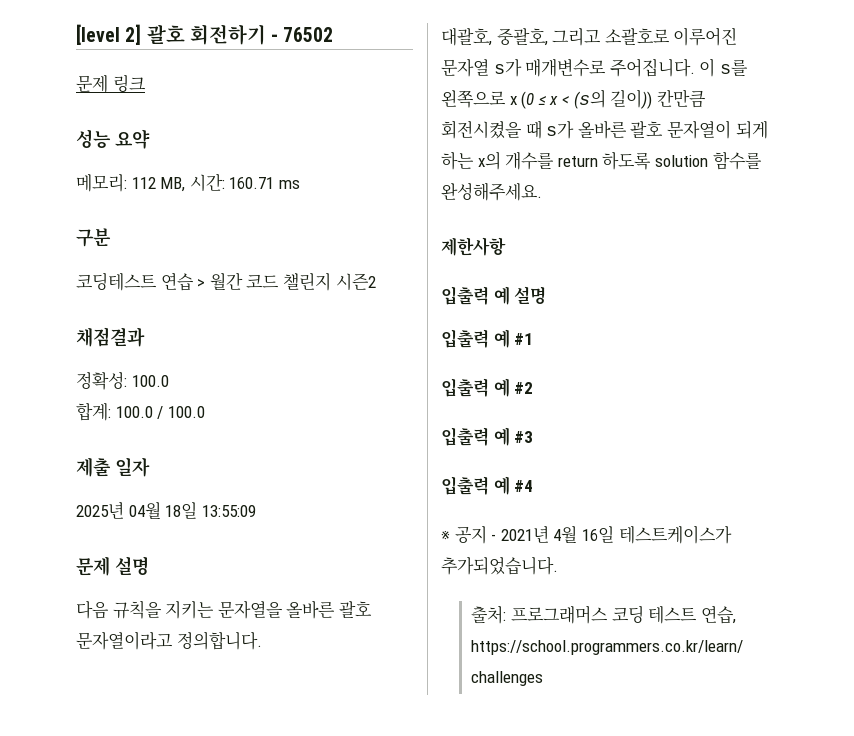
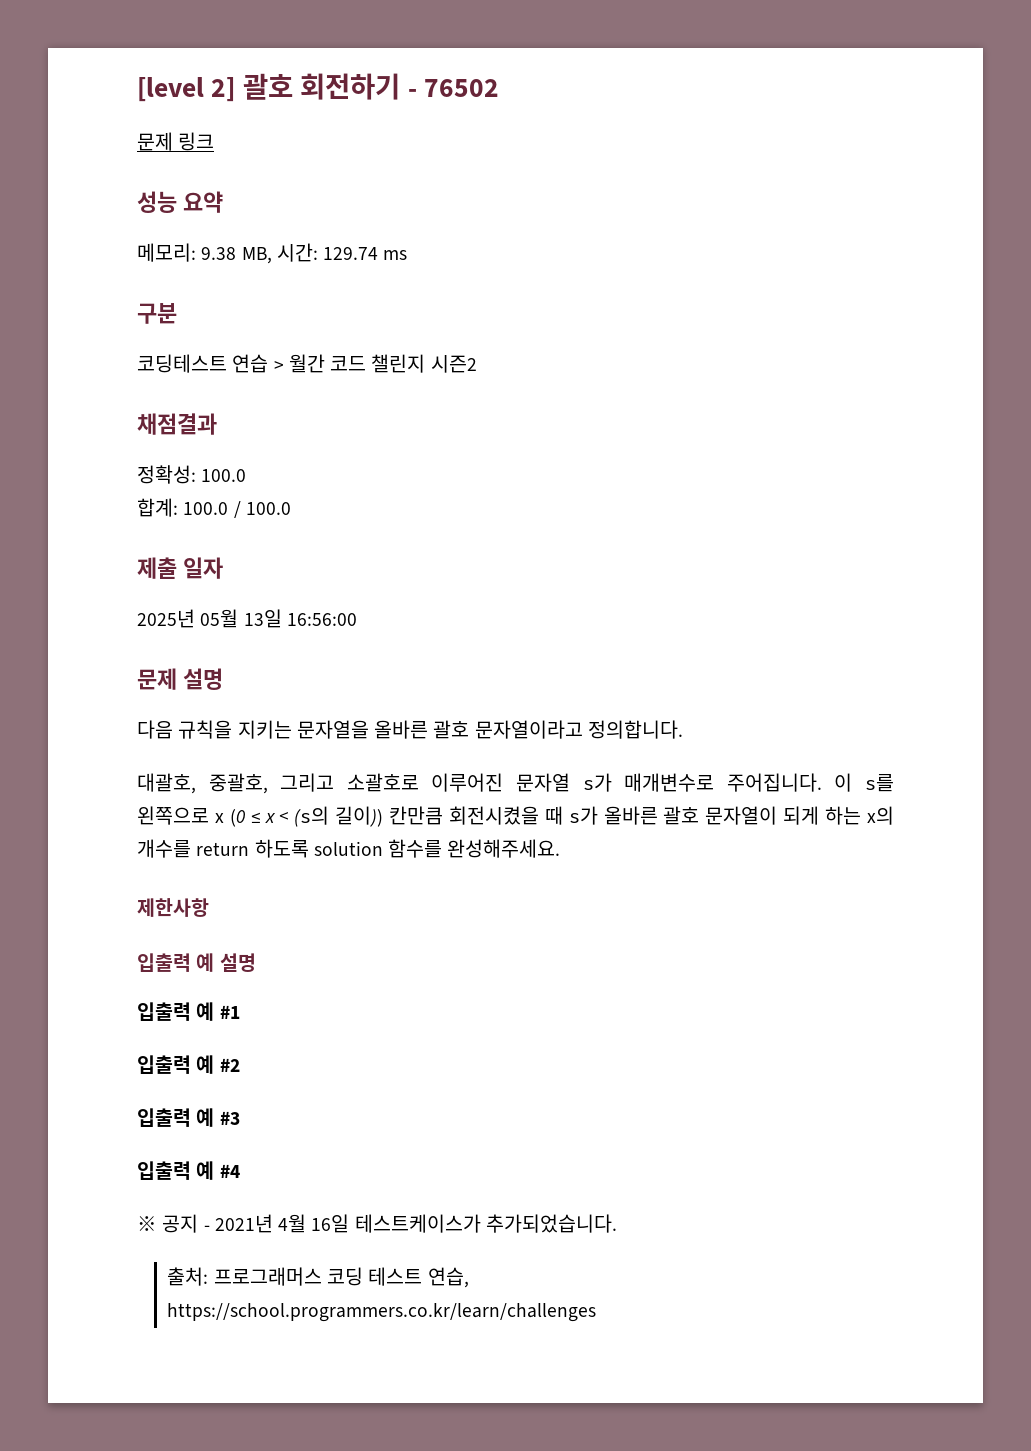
[131,177,156,189] 112 -> [201,247,237,260] 9.38
[229,177,275,189] 160.71 -> [323,247,379,260] 129.74
[128,502,256,519] 04월 18일 13:55:09 -> [200,609,357,628] 05월 13일 16:56:00

